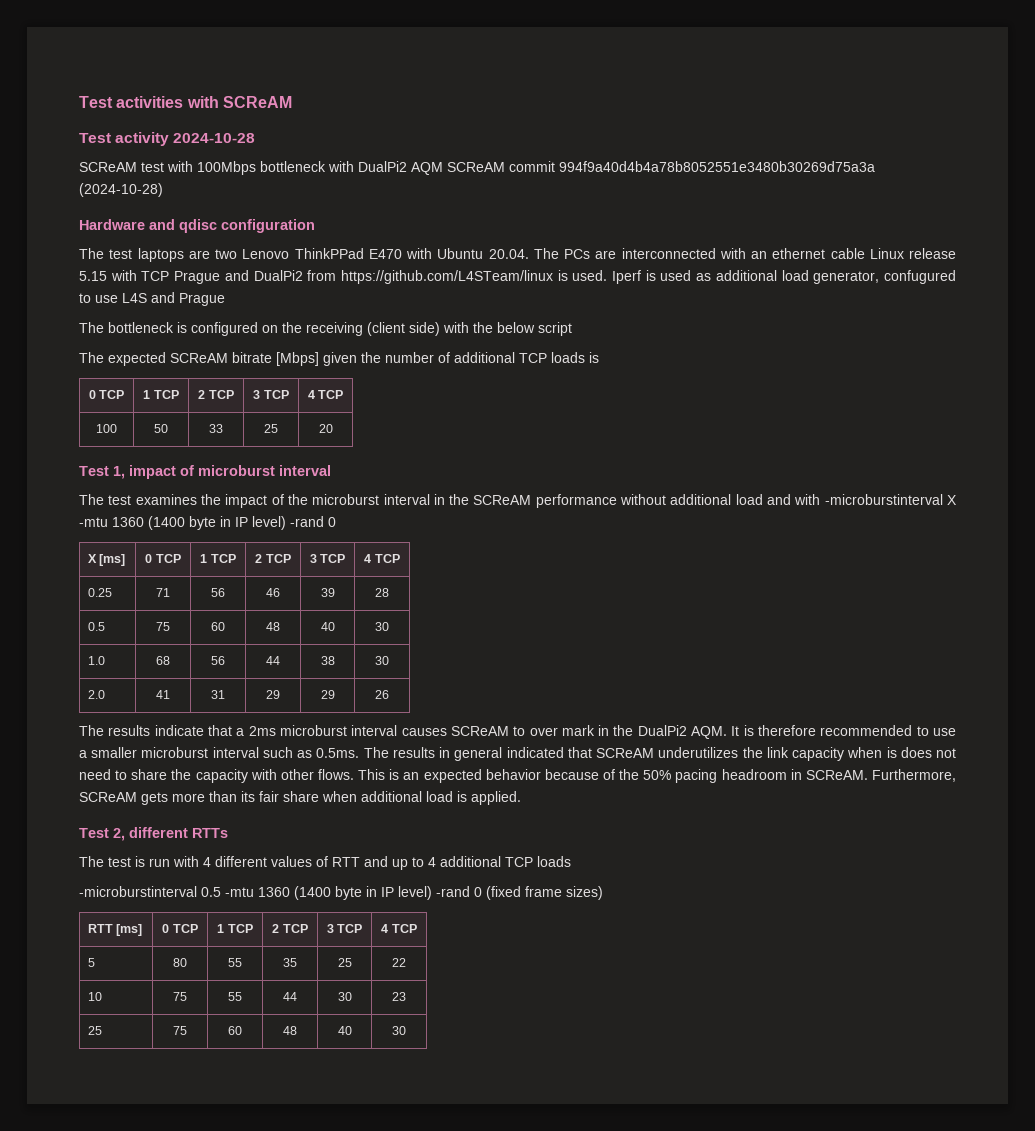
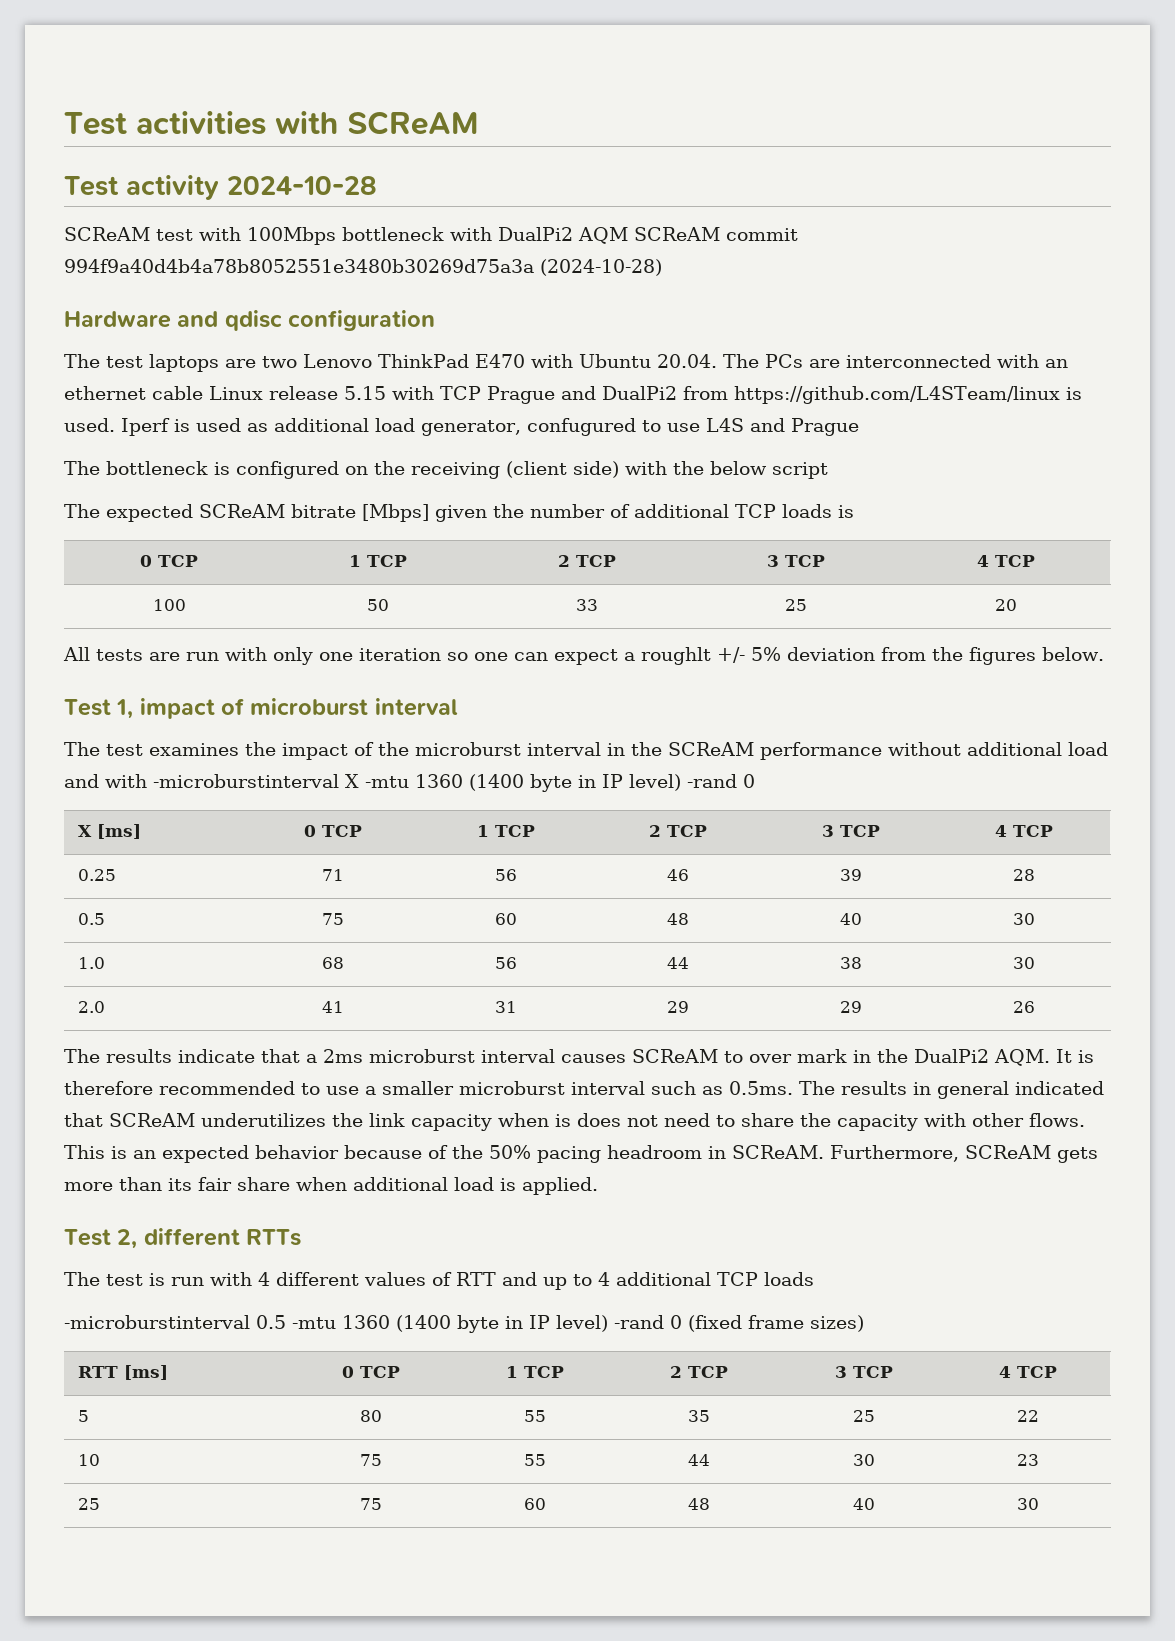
[294,248,364,259] ThinkPPad -> [378,354,469,368] ThinkPad
(333, 428) none -> [63,647,1104,665] // All tests are run with only one iteration so one can expect a roughlt +/- 5% deviation from the figures below.

